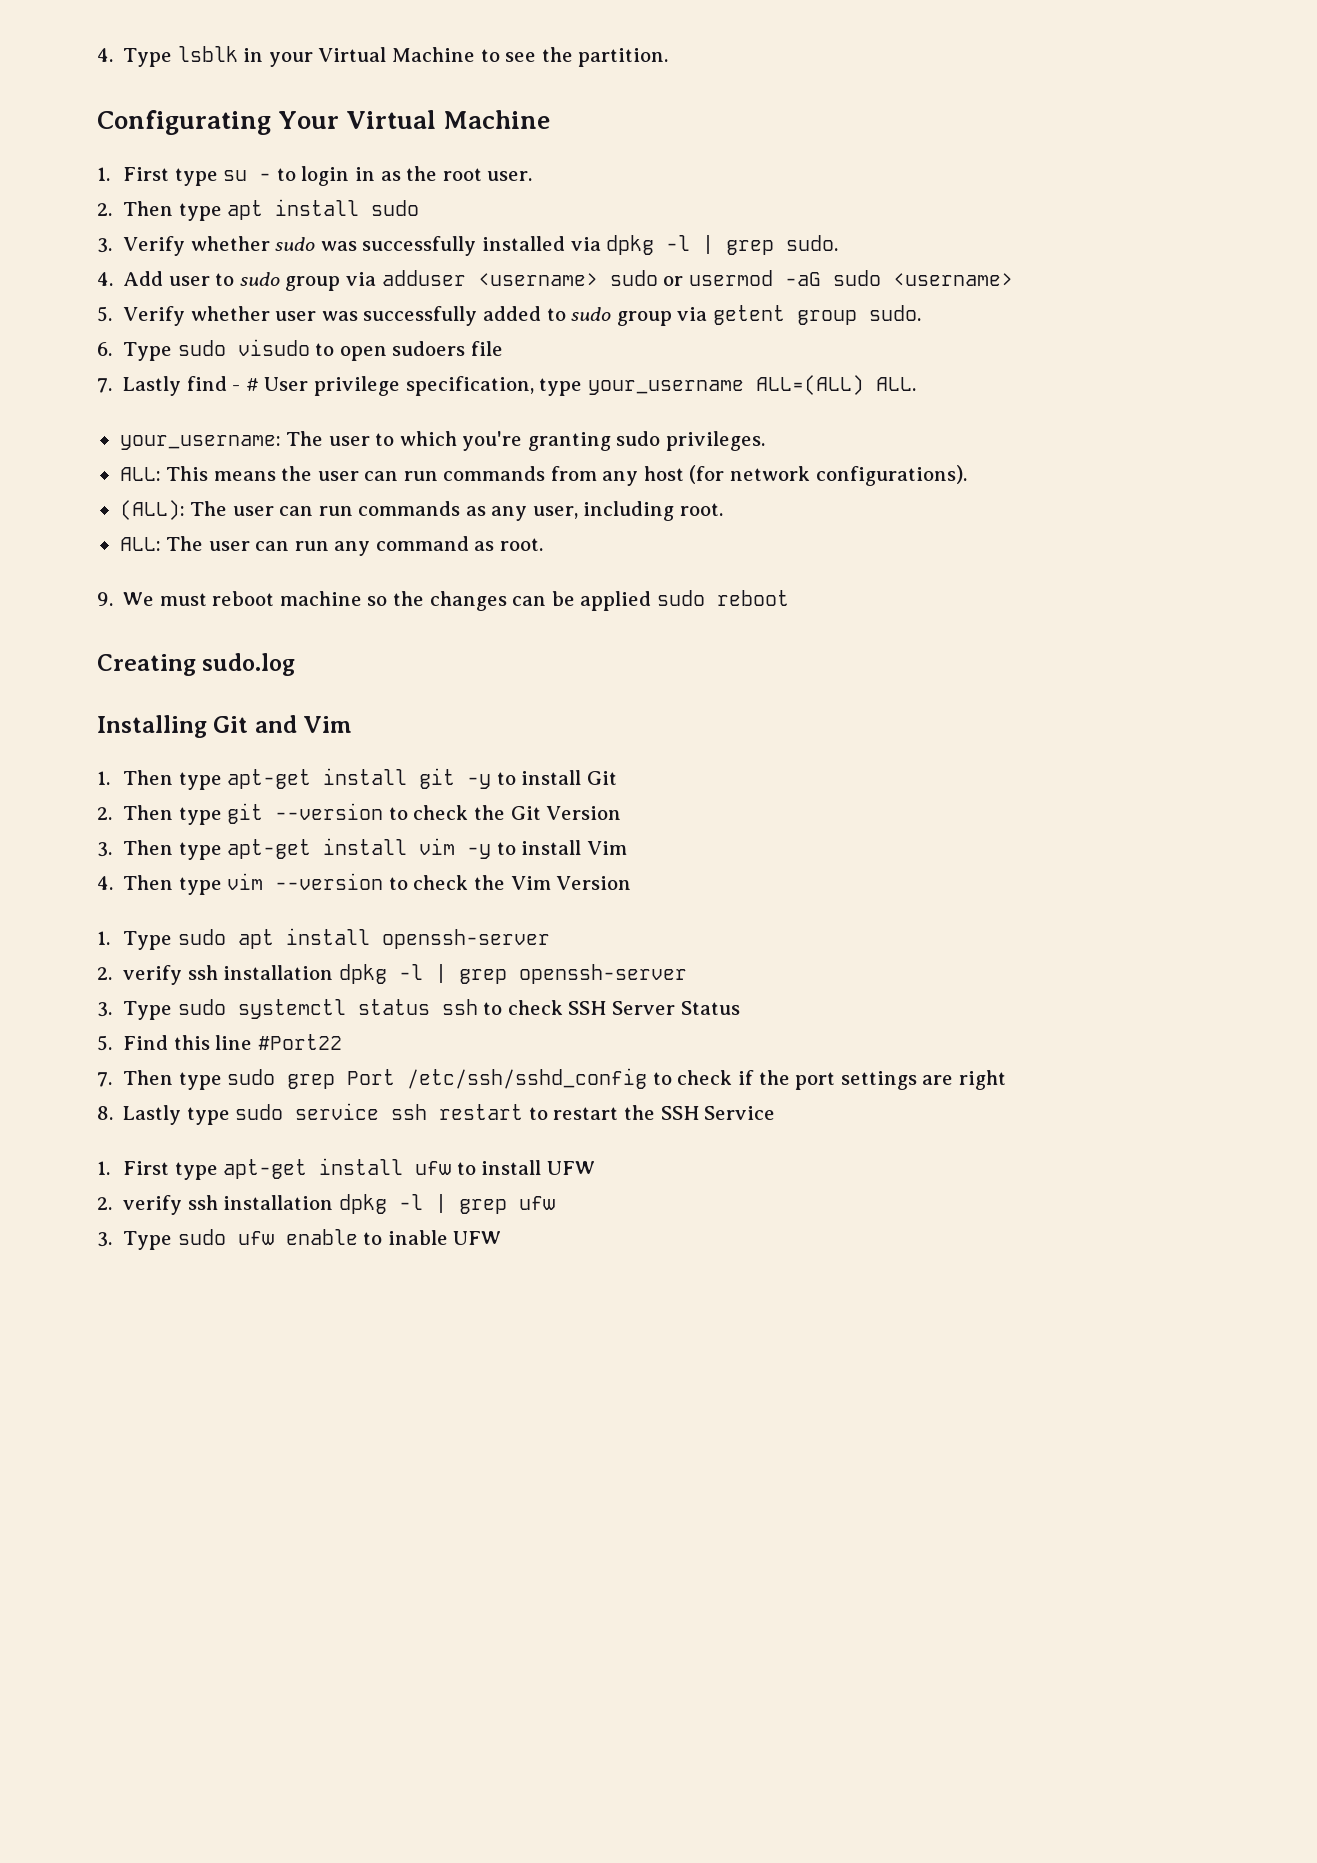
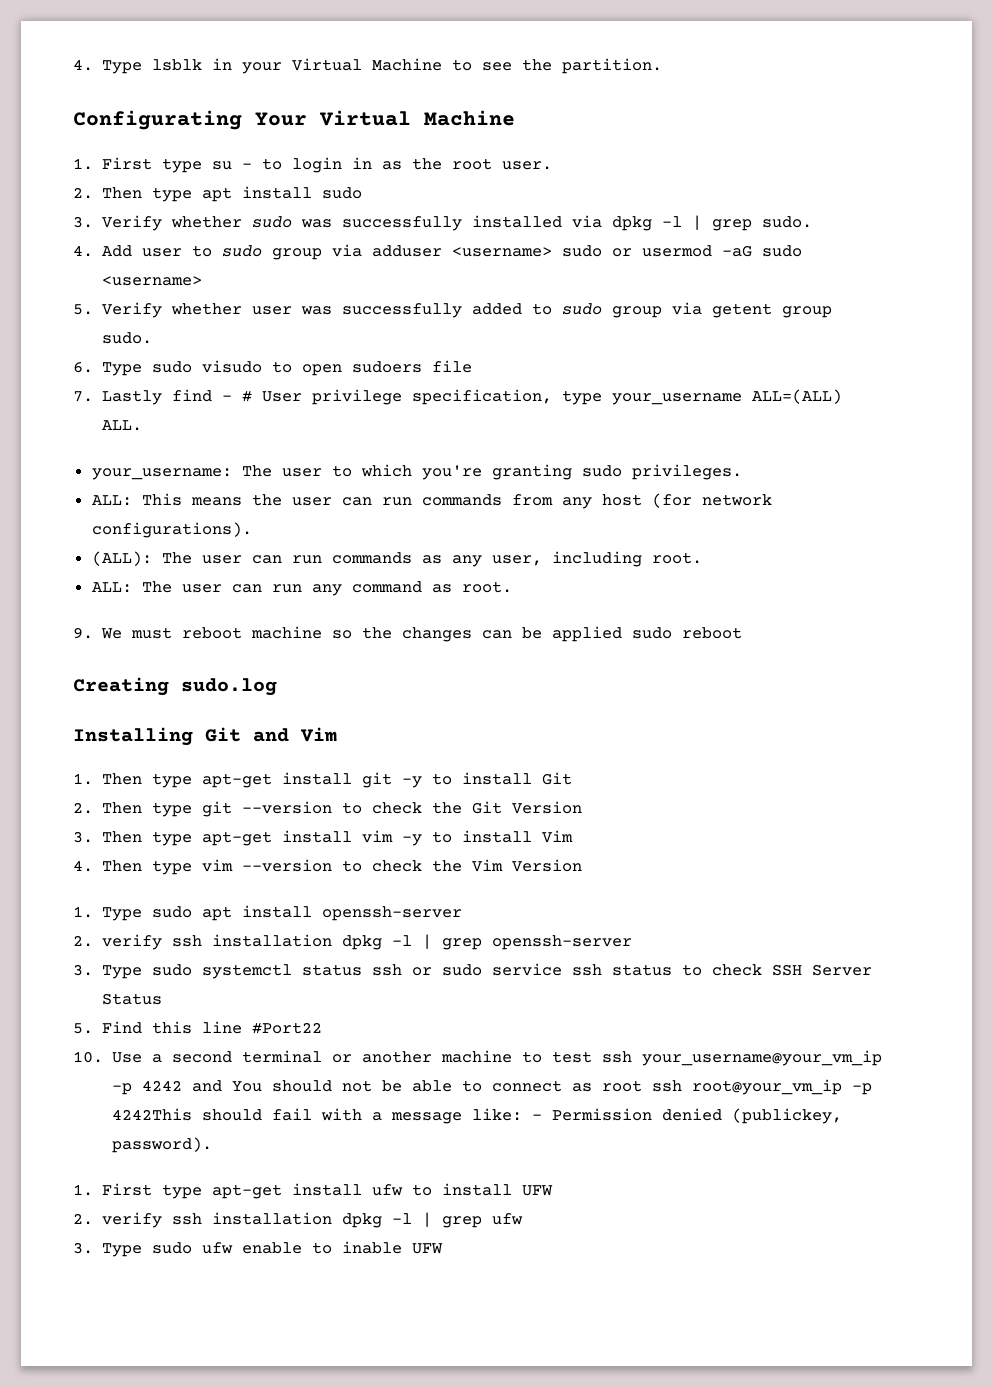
(478, 1007) none -> [411,963,672,976] or sudo service ssh status
[97,1068,1006,1090] [97,1103,776,1125] 7. Then type sudo grep Port /etc/ssh/sshd_config to check if the port settings are right // 8. Lastly type sudo service ssh restart to restart the SSH Service -> [73,1050,882,1066] [111,1079,872,1095] [111,1108,842,1124] [111,1137,212,1153] 10. Use a second terminal or another machine to test ssh your_username@your_vm_ip -p 4242 and You should not be able to connect as root ssh root@your_vm_ip -p 4242This should fail with a message like: - Permission denied (publickey, password).

